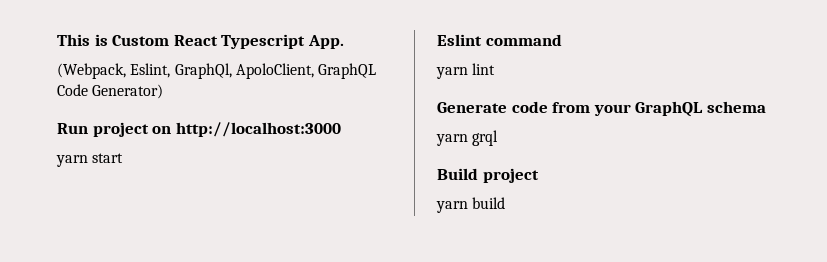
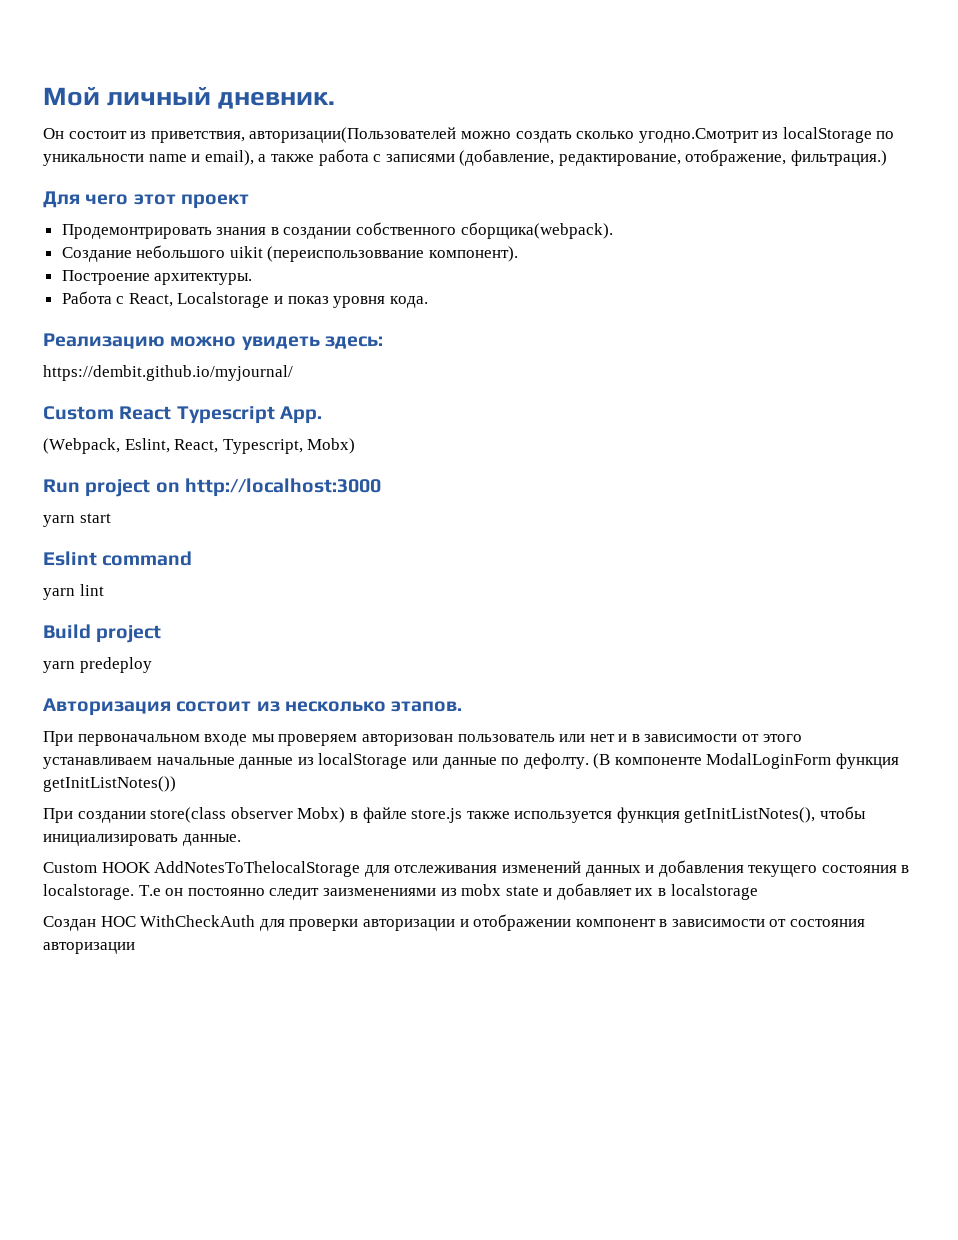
[57,34,108,46] This is -> [43,86,336,109] [43,127,895,143] [43,149,888,166] [43,191,249,209] [61,222,613,239] [61,245,519,262] [61,270,253,285] [61,291,428,308] [43,333,383,351] [43,365,293,381] Мой личный дневник. // Он состоит из приветствия, авторизации(Пользователей можно создать сколько угодно.Смотрит из localStorage по уникальности name и email), а также работа с записями (добавление, редактирование, отображение, фильтрация.) // Для чего этот проект // Продемонтрировать знания в создании собственного сборщика(webpack). // Cоздание небольшого uikit (переиспользоввание компонент). // Построение архитектуры. // Работа с React, Localstorage и показ уровня кода. // Реализацию можно увидеть здесь: // https://dembit.github.io/myjournal/ //
[174,63,377,79] [57,84,164,99] GraphQl, ApoloClient, GraphQL Code Generator) -> [174,438,356,454] React, Typescript, Mobx)
[437,101,766,117] [436,130,499,146] [437,168,539,183] [436,197,506,213] Generate code from your GraphQL schema // yarn grql // Build project // yarn build -> [43,624,162,643] [43,657,152,673] [43,698,463,716] [43,731,802,746] [43,753,900,769] [43,776,176,792] [43,806,867,823] [43,834,241,846] [43,860,910,877] [43,883,758,900] [43,914,866,931] [43,942,135,954] Build project // yarn predeploy // Авторизация состоит из несколько этапов. // При первоначальном входе мы проверяем авторизован пользователь или нет и в зависимости от этого устанавливаем начальные данные из localStorage или данные по дефолту. (В компоненте ModalLoginForm функция getInitListNotes()) // При создании store(class observer Mobx) в файле store.js также используется функция getInitListNotes(), чтобы инициализировать данные. // Custom HOOK AddNotesToThelocalStorage для отслеживания изменений данных и добaвления текущего состояния в localstorage. Т.е он постоянно следит заизменениями из mobx state и добавляет их в localstorage // Создан HOC WithCheckAuth для проверки авторизации и отображении компонент в зависимости от состояния авторизации

